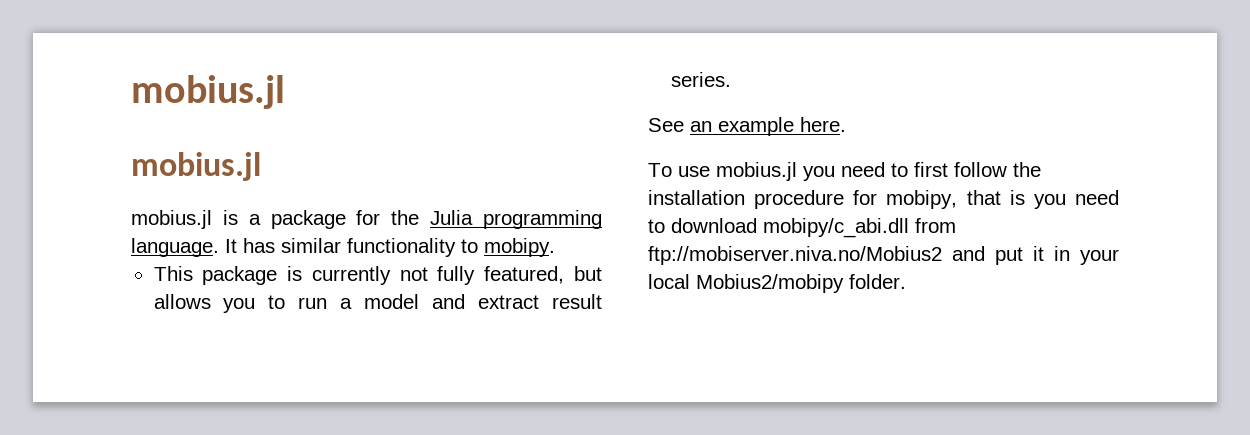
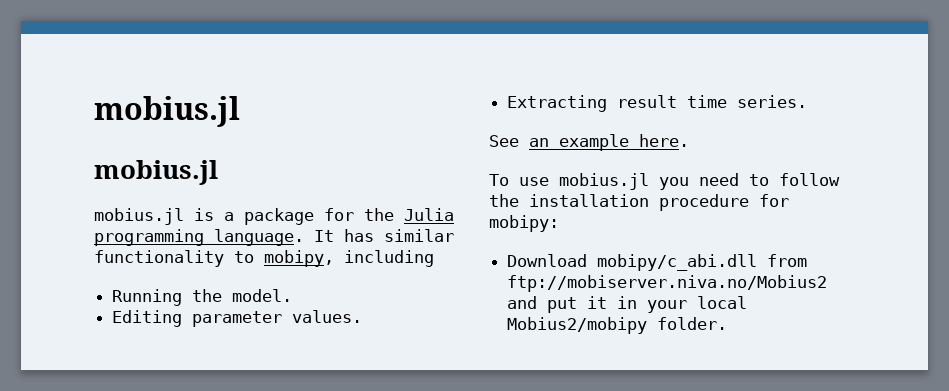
[484,238,555,257] [153,266,602,285] [153,294,602,313] mobipy. // This package is currently not fully featured, but allows you to run a model and extract result -> [264,250,434,267] [112,289,293,306] [112,310,363,327] [507,95,728,112] mobipy, including // Running the model. // Editing parameter values. // Extracting result time
[914,162,948,177] first -> (769, 180) none
[886,190,1119,209] [648,218,757,233] mobipy, that is you need to download -> [489,215,559,232] [507,254,588,267] mobipy: // Download

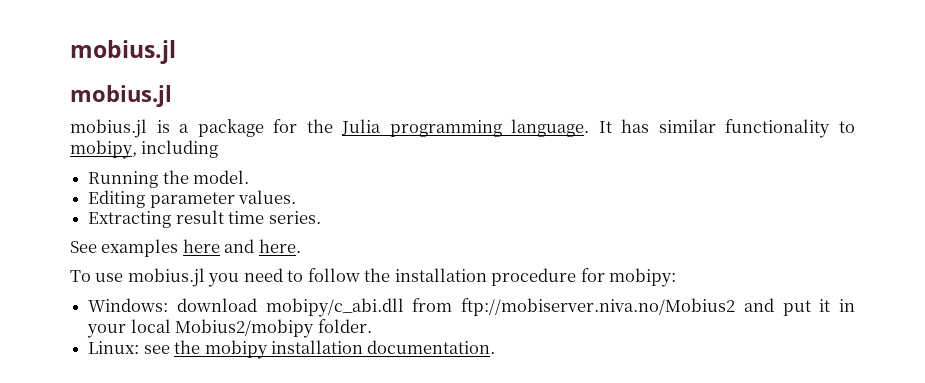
[529,134,629,151] an example -> [101,239,255,257] examples here and
[507,254,588,267] Download -> [88,298,257,312] Windows: download
(728, 323) none -> [88,340,496,359] // Linux: see the mobipy installation documentation.

